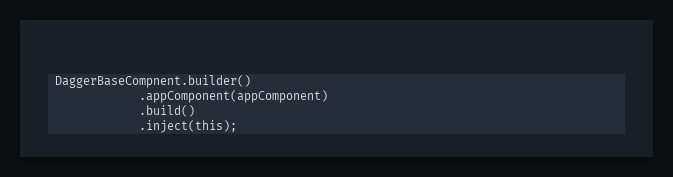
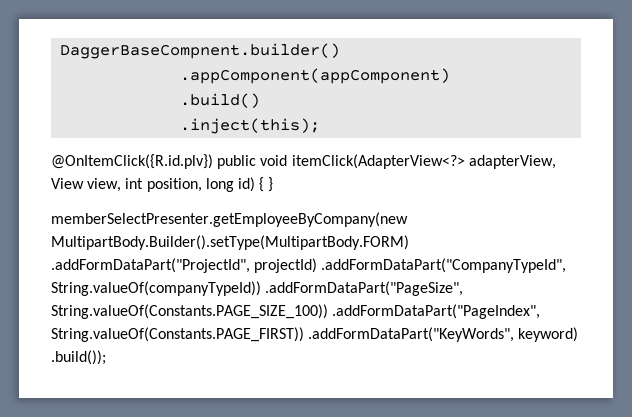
(237, 126) none -> [51,154,556,169] [51,177,274,192] [51,212,408,227] [51,235,409,250] [51,258,567,273] [51,281,464,296] [51,304,541,319] [51,327,579,342] [51,350,106,365] // @OnItemClick({R.id.plv}) public void itemClick(AdapterView<?> adapterView, View view, int position, long id) { } // memberSelectPresenter.getEmployeeByCompany(new MultipartBody.Builder().setType(MultipartBody.FORM) .addFormDataPart("ProjectId", projectId) .addFormDataPart("CompanyTypeId", String.valueOf(companyTypeId)) .addFormDataPart("PageSize", String.valueOf(Constants.PAGE_SIZE_100)) .addFormDataPart("PageIndex", String.valueOf(Constants.PAGE_FIRST)) .addFormDataPart("KeyWords", keyword) .build());

